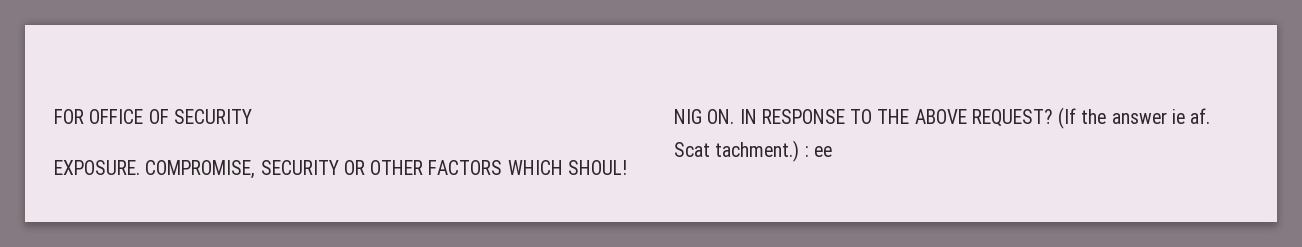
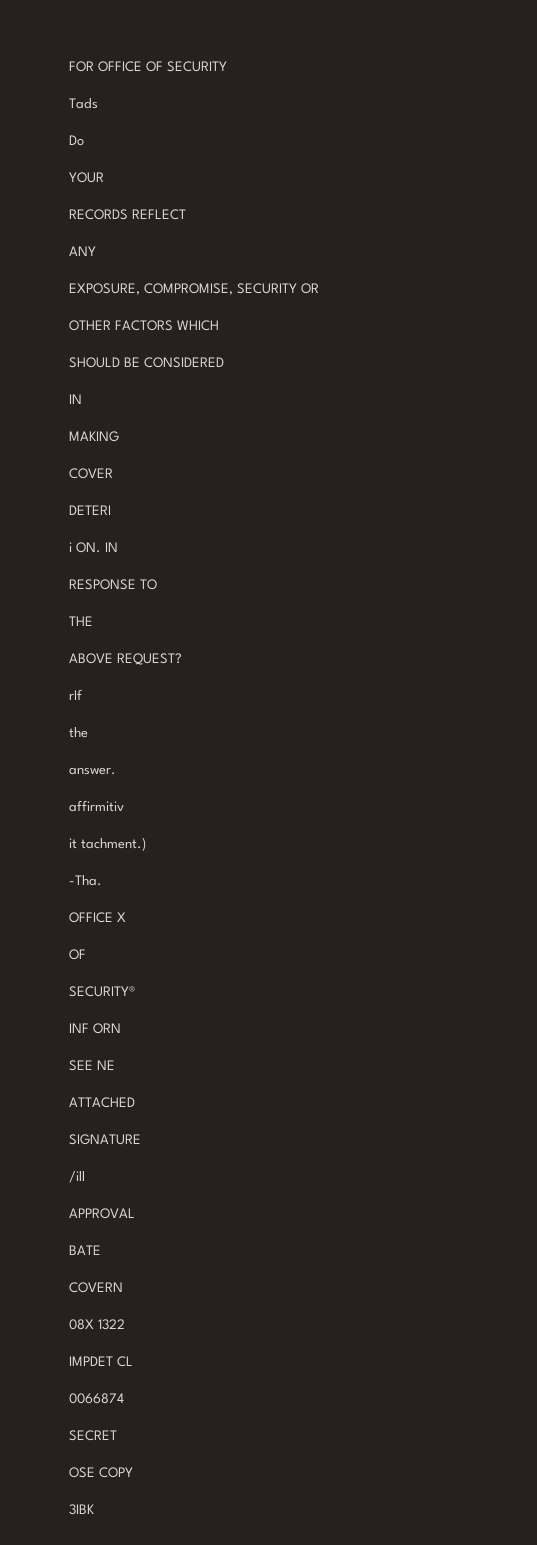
[54,160,140,175] EXPOSURE. -> [69,98,98,109] [69,135,84,146] [69,172,104,183] [69,209,186,220] [69,246,96,256] [69,283,140,295] Tads // Do // YOUR // RECORDS REFLECT // ANY // EXPOSURE,
(365, 167) none -> (319, 288) //
[567,160,627,175] [674,109,702,124] SHOUL! NIG -> [69,357,224,368] [69,394,82,404] [69,431,119,442] [69,468,113,479] [69,505,111,515] [69,542,72,552] // SHOULD BE CONSIDERED // IN // MAKING // COVER // DETERI // i
(757, 116) none -> (118, 547) //
(873, 116) none -> (157, 584) //
(910, 116) none -> (93, 621) //
[1058,107,1077,129] (If -> [69,689,82,700] // rIf //
[1111,108,1211,124] [674,140,832,162] answer ie af. Scat tachment.) : ee -> [69,767,116,775] [69,800,124,812] [69,837,146,851] [69,875,102,886] [69,912,126,923] [69,949,86,960] [69,986,135,997] [69,1023,121,1034] [69,1060,115,1071] [69,1097,135,1108] [69,1134,141,1145] [69,1171,85,1183] [69,1208,135,1219] [69,1245,101,1255] [69,1282,123,1293] [69,1319,125,1330] [69,1356,133,1367] [69,1393,124,1404] [69,1430,117,1441] [69,1467,133,1478] [69,1504,94,1515] // answer. // affirmitiv // it tachment.) // -Tha. // OFFICE X // OF // SECURITY® // INF ORN // SEE NE // ATTACHED // SIGNATURE // /ill // APPROVAL // BATE // COVERN // 08X 1322 // IMPDET CL // 0066874 // SECRET // OSE COPY // 3IBK

